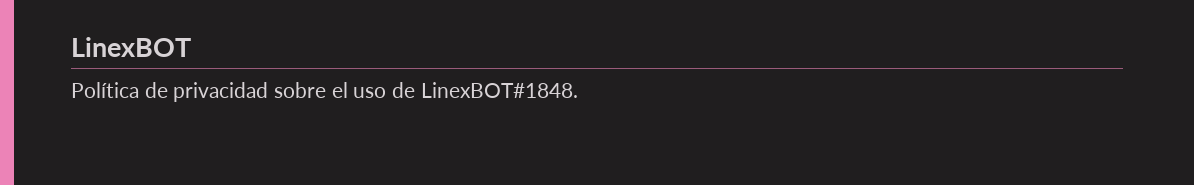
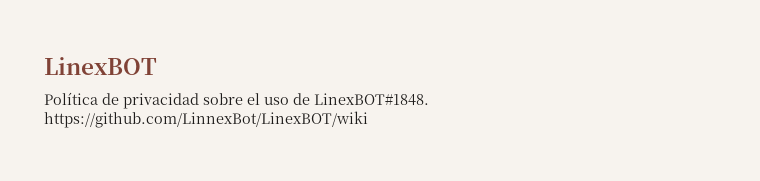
(578, 90) none -> [44,111,368,128] https://github.com/LinnexBot/LinexBOT/wiki

